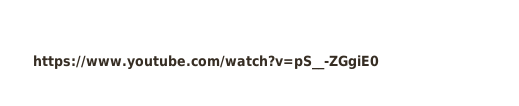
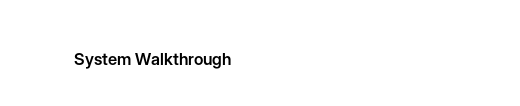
[33,55,379,70] https://www.youtube.com/watch?v=pS__-ZGgiE0 -> [74,53,232,69] System Walkthrough

